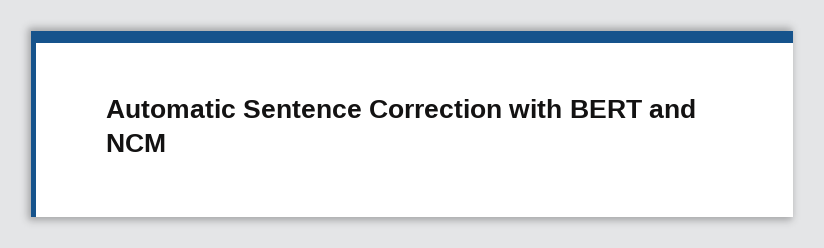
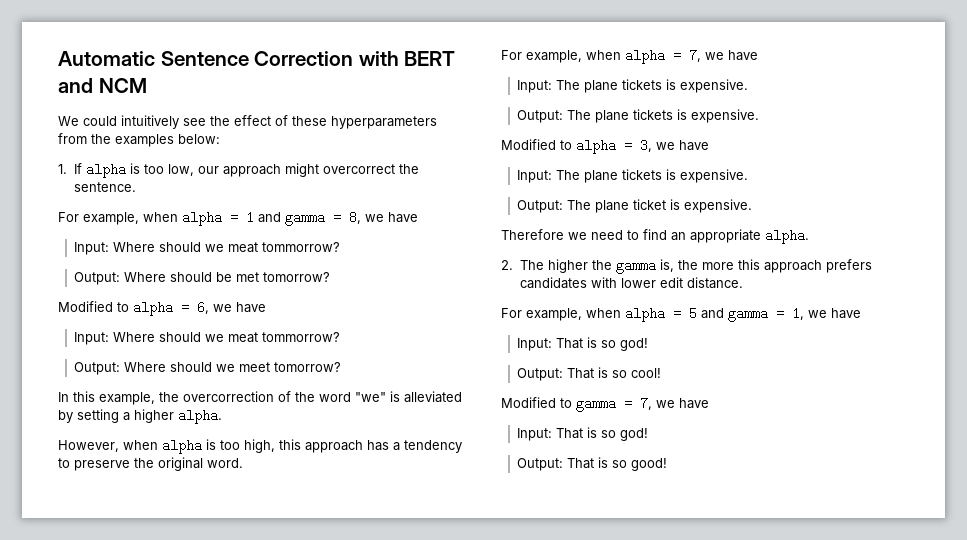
(166, 143) none -> [58,115,437,129] [58,133,220,147] [58,163,419,178] [73,182,136,192] [58,211,418,226] [73,242,340,255] [73,272,330,285] [58,301,266,316] [73,332,340,345] [73,362,341,375] [58,391,462,405] [58,409,222,424] [58,439,462,454] [58,457,243,471] [501,49,758,64] [516,79,748,93] [516,109,759,123] [501,139,709,154] [516,169,748,183] [516,199,752,213] [501,229,809,244] [501,259,872,274] [519,277,743,289] [501,307,861,322] [516,337,648,351] [516,367,661,381] [501,397,709,412] [516,427,648,441] [516,457,667,471] // We could intuitively see the effect of these hyperparameters from the examples below: // 1. If alpha is too low, our approach might overcorrect the sentence. // For example, when alpha = 1 and gamma = 8, we have // Input: Where should we meat tommorrow? // Output: Where should be met tomorrow? // Modified to alpha = 6, we have // Input: Where should we meat tommorrow? // Output: Where should we meet tomorrow? // In this example, the overcorrection of the word "we" is alleviated by setting a higher alpha. // However, when alpha is too high, this approach has a tendency to preserve the original word. // For example, when alpha = 7, we have // Input: The plane tickets is expensive. // Output: The plane tickets is expensive. // Modified to alpha = 3, we have // Input: The plane tickets is expensive. // Output: The plane ticket is expensive. // Therefore we need to find an appropriate alpha. // 2. The higher the gamma is, the more this approach prefers candidates with lower edit distance. // For example, when alpha = 5 and gamma = 1, we have // Input: That is so god! // Output: That is so cool! // Modified to gamma = 7, we have // Input: That is so god! // Output: That is so good!

